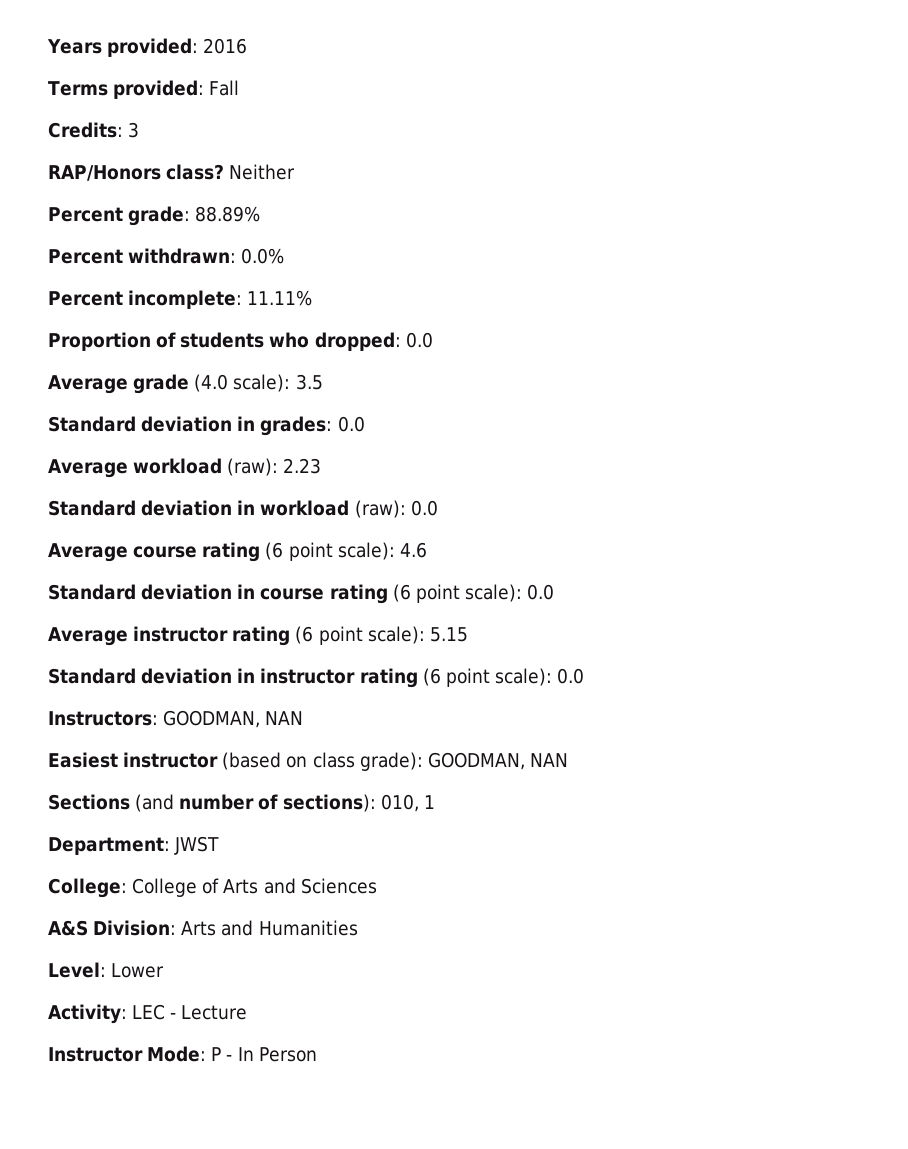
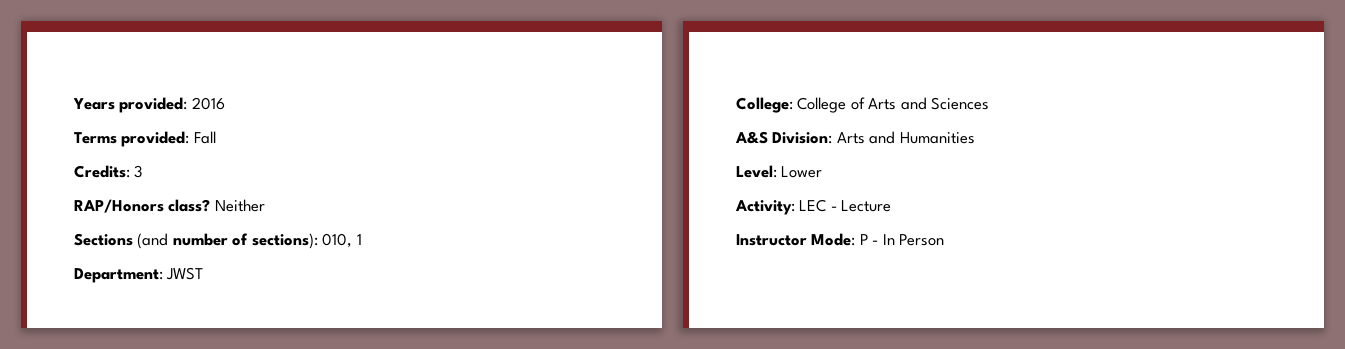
[48,206,261,226] [48,248,285,264] [48,290,313,309] [48,332,433,351] [48,374,323,394] [48,416,365,436] [48,458,322,478] [48,500,438,518] [48,542,427,562] [48,584,555,604] [48,626,468,646] [48,668,585,688] [48,710,304,728] [48,752,568,771] // Percent grade: 88.89% // Percent withdrawn: 0.0% // Percent incomplete: 11.11% // Proportion of students who dropped: 0.0 // Average grade (4.0 scale): 3.5 // Standard deviation in grades: 0.0 // Average workload (raw): 2.23 // Standard deviation in workload (raw): 0.0 // Average course rating (6 point scale): 4.6 // Standard deviation in course rating (6 point scale): 0.0 // Average instructor rating (6 point scale): 5.15 // Standard deviation in instructor rating (6 point scale): 0.0 // Instructors: GOODMAN, NAN // Easiest instructor (based on class grade): GOODMAN, NAN -> (265, 205) none

